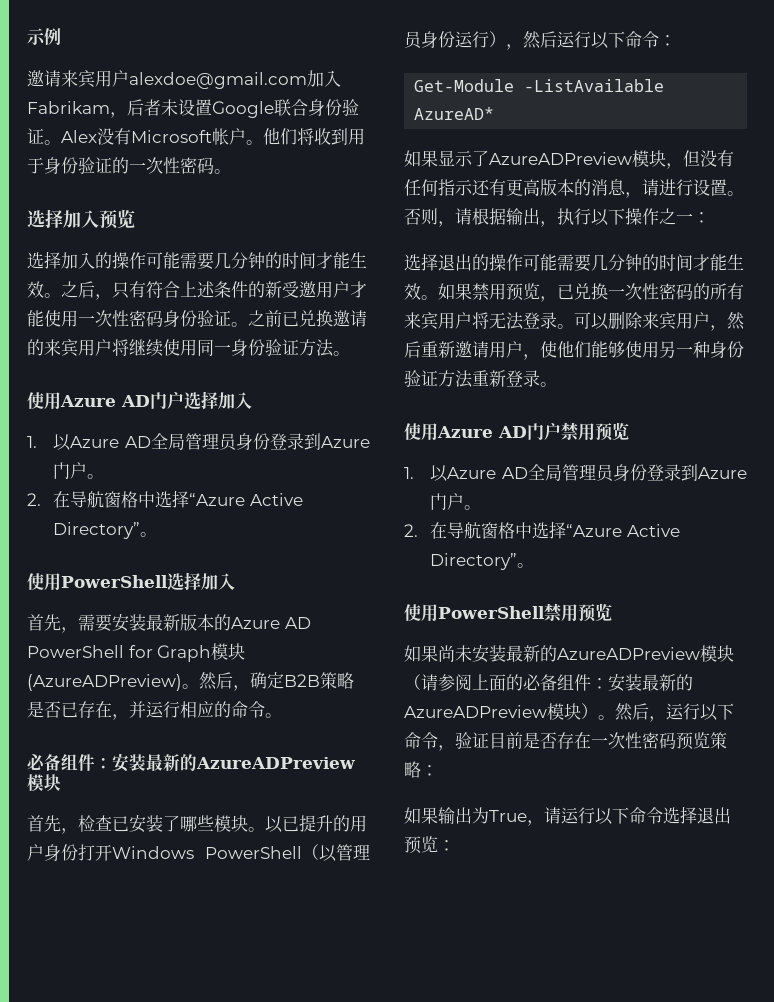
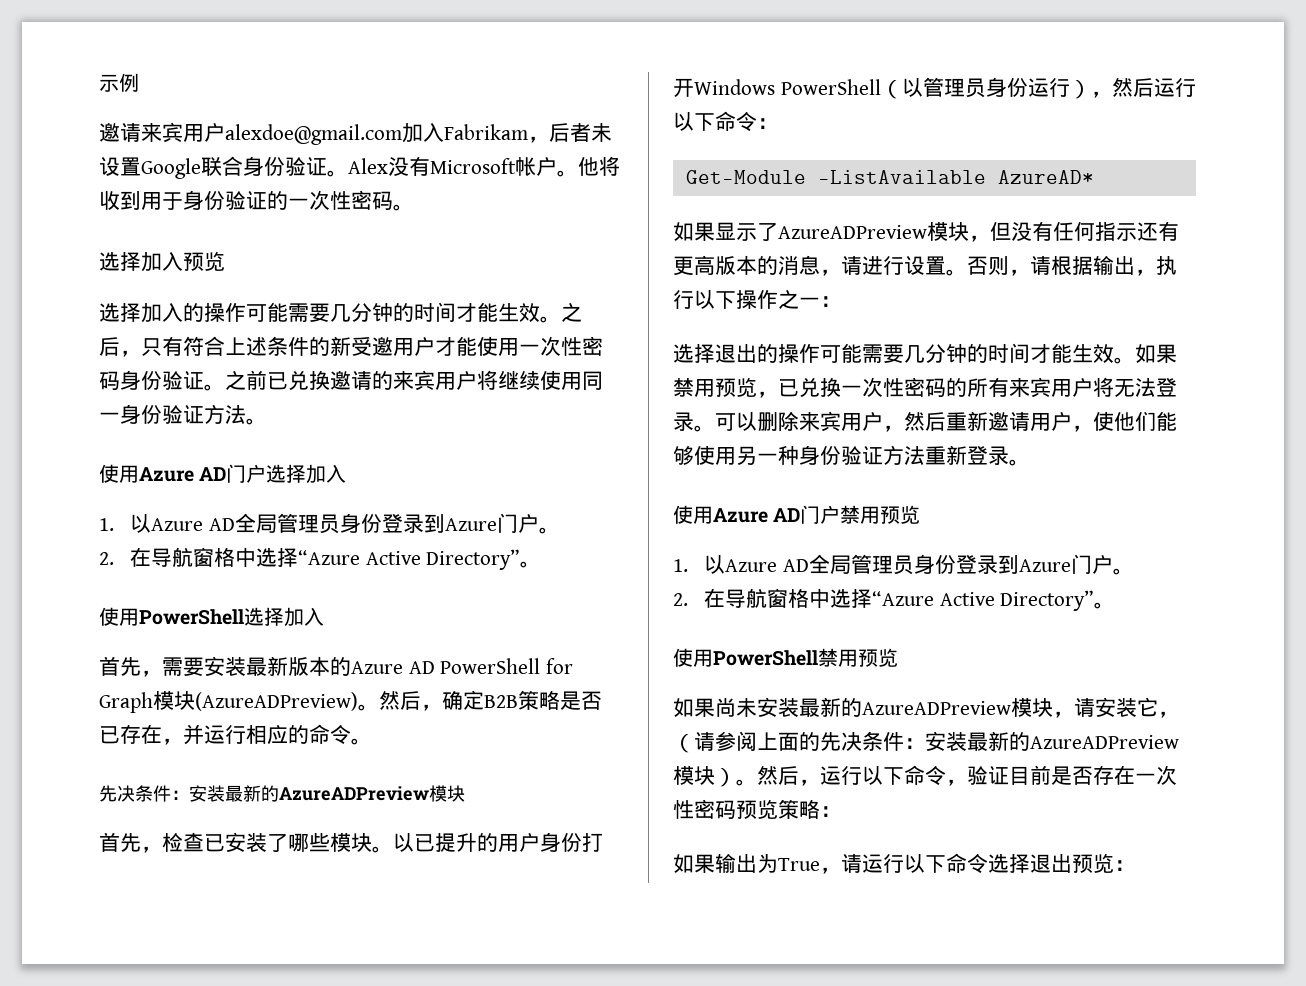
[280,128,297,145] 们 -> (599, 166) none
[27,754,78,771] 必备组 -> [99,785,153,802] 先决条
(734, 653) none -> [1053,697,1179,718] ，请安装它，
[523,674,574,691] 必备组 -> [820,731,883,751] 先决条

